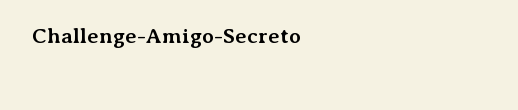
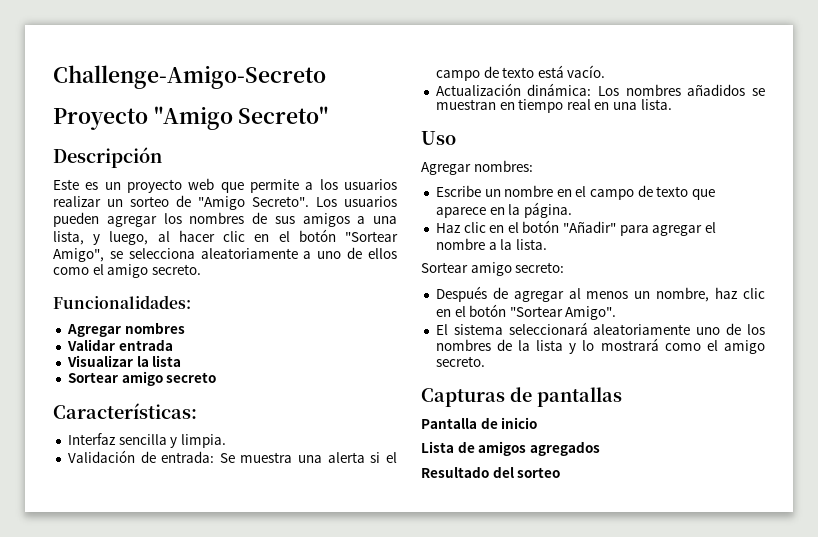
(301, 38) none -> [53,106,329,130] [53,147,162,168] [53,178,397,193] [53,195,397,210] [53,212,397,227] [53,229,399,245] [53,247,397,262] [53,264,201,278] [53,295,191,309] [66,322,185,337] [66,339,173,351] [66,355,182,367] [67,371,217,386] [53,403,197,419] [67,433,226,448] [67,450,397,463] [435,65,606,81] [435,83,765,96] [435,99,672,113] [421,131,456,145] [421,160,533,175] [435,185,716,200] [435,202,572,218] [435,220,717,236] [435,238,547,250] [421,262,565,276] [435,286,765,302] [435,304,617,320] [435,322,765,335] [435,338,765,354] [435,356,485,367] [421,387,622,407] [421,417,538,429] [421,441,600,456] [421,466,561,478] // Proyecto "Amigo Secreto" // Descripción // Este es un proyecto web que permite a los usuarios realizar un sorteo de "Amigo Secreto". Los usuarios pueden agregar los nombres de sus amigos a una lista, y luego, al hacer clic en el botón "Sortear Amigo", se selecciona aleatoriamente a uno de ellos como el amigo secreto. // Funcionalidades: // Agregar nombres // Validar entrada // Visualizar la lista // Sortear amigo secreto // Características: // Interfaz sencilla y limpia. // Validación de entrada: Se muestra una alerta si el campo de texto está vacío. // Actualización dinámica: Los nombres añadidos se muestran en tiempo real en una lista. // Uso // Agregar nombres: // Escribe un nombre en el campo de texto que aparece en la página. // Haz clic en el botón "Añadir" para agregar el nombre a la lista. // Sortear amigo secreto: // Después de agregar al menos un nombre, haz clic en el botón "Sortear Amigo". // El sistema seleccionará aleatoriamente uno de los nombres de la lista y lo mostrará como el amigo secreto. // Capturas de pantallas // Pantalla de inicio // Lista de amigos agregados // Resultado del sorteo

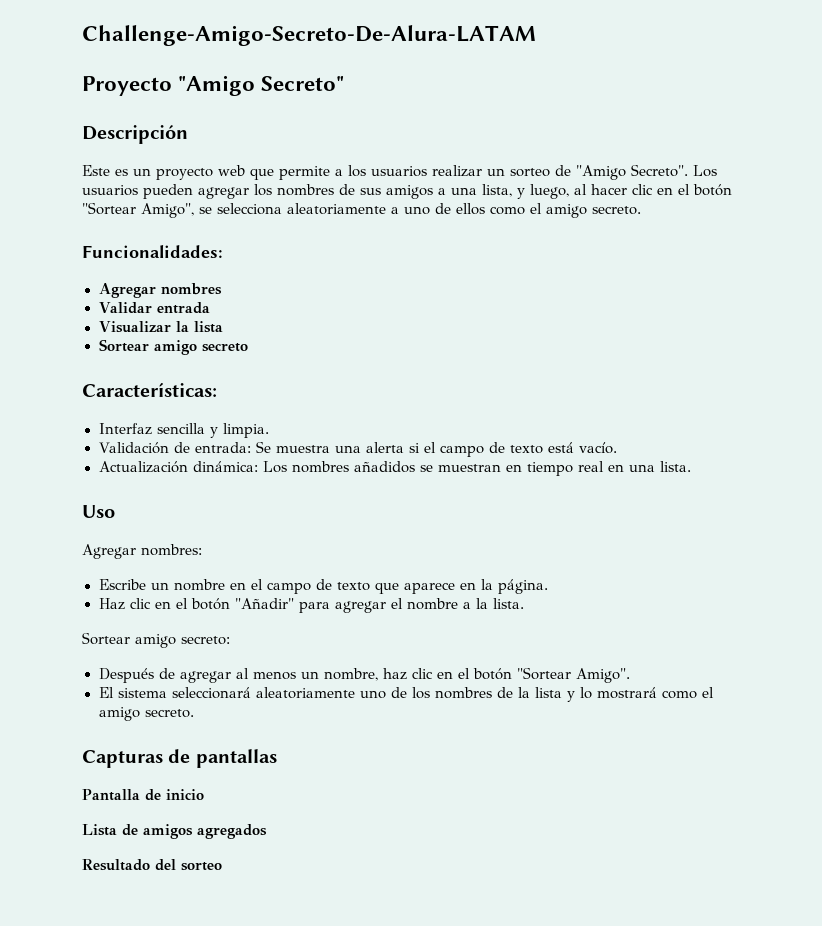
[53,65,326,89] Challenge-Amigo-Secreto -> [82,25,536,46] Challenge-Amigo-Secreto-De-Alura-LATAM

